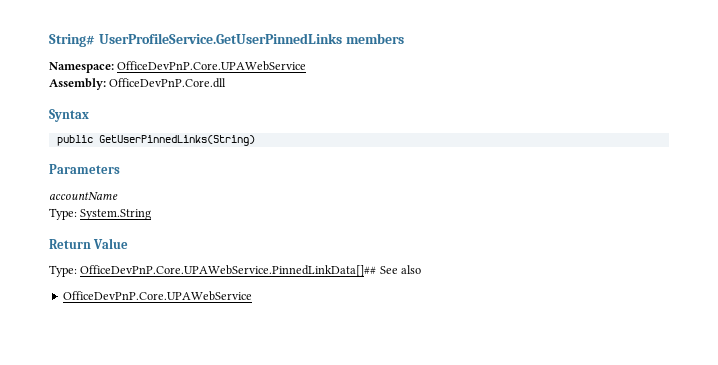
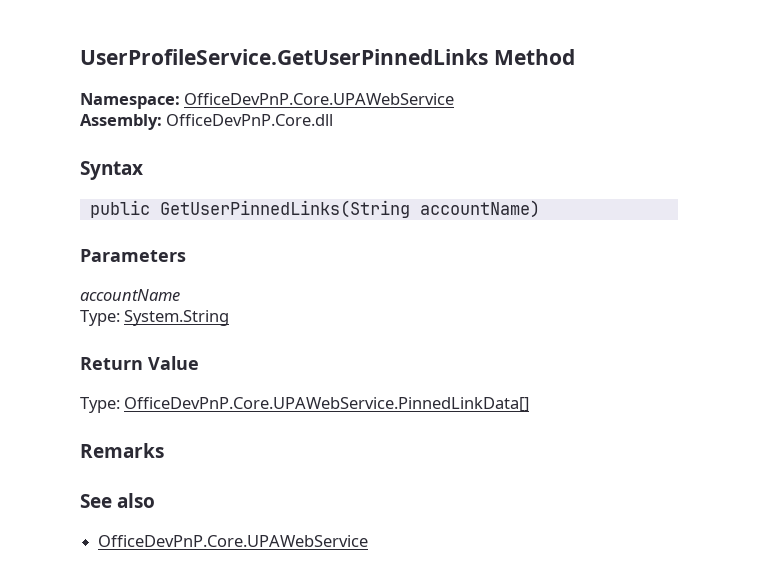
[49,33,404,47] String# UserProfileService.GetUserPinnedLinks members -> [80,49,575,65] UserProfileService.GetUserPinnedLinks Method
[98,135,255,146] GetUserPinnedLinks(String) -> [159,200,540,218] GetUserPinnedLinks(String accountName)
[80,265,377,277] OfficeDevPnP.Core.UPAWebService.PinnedLinkData[]## -> [124,397,530,412] [80,443,164,458] OfficeDevPnP.Core.UPAWebService.PinnedLinkData[] // Remarks //

